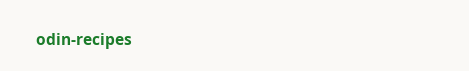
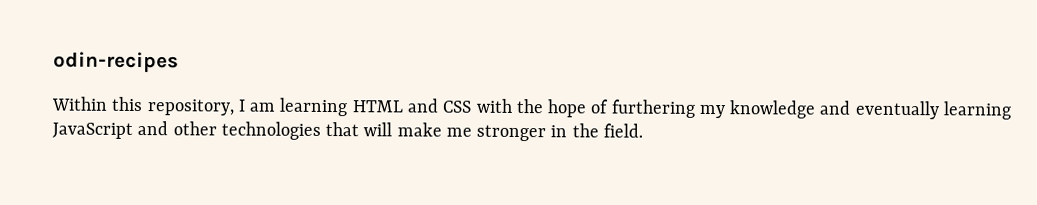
(132, 41) none -> [51,96,1013,120] [52,121,643,142] // Within this repository, I am learning HTML and CSS with the hope of furthering my knowledge and eventually learning JavaScript and other technologies that will make me stronger in the field.

